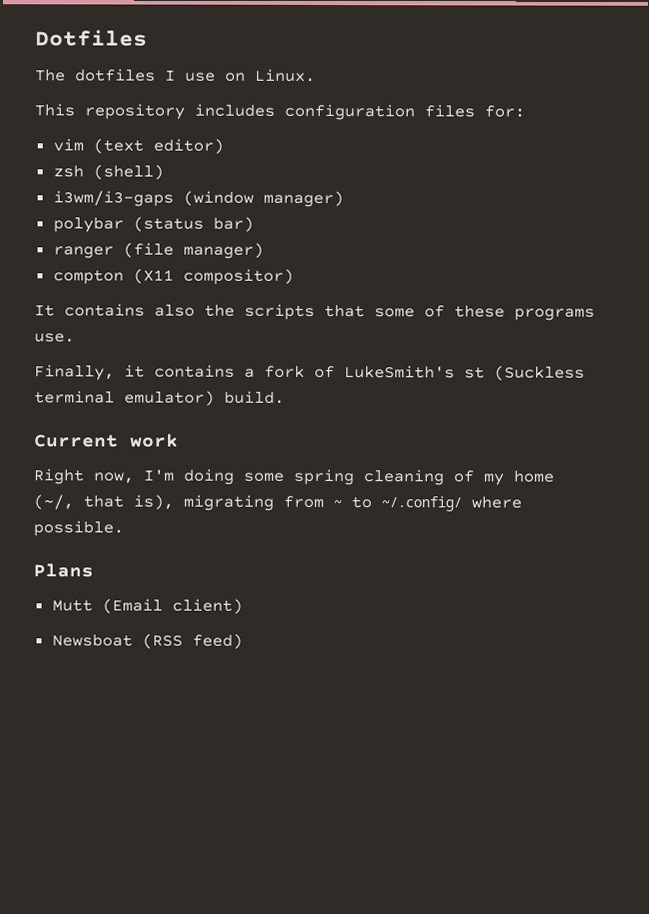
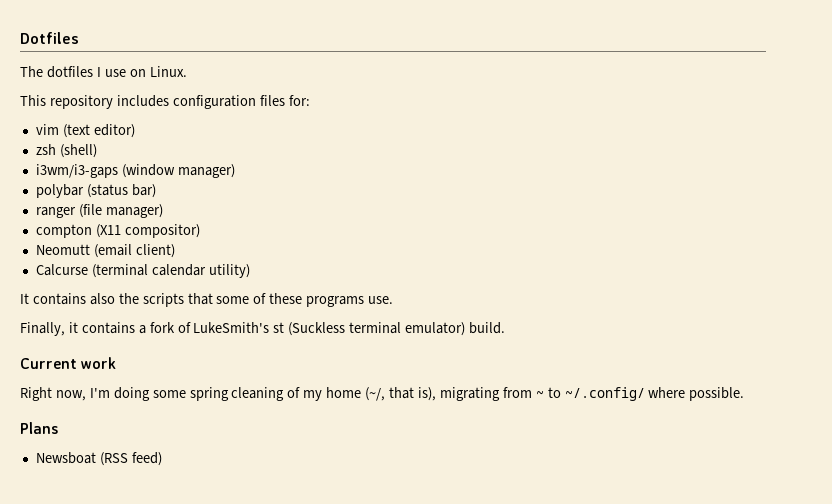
(294, 276) none -> [35,244,175,258] [35,264,250,278] // Neomutt (email client) // Calcurse (terminal calendar utility)
[51,598,243,614] // Mutt (Email client) -> (58, 428) none

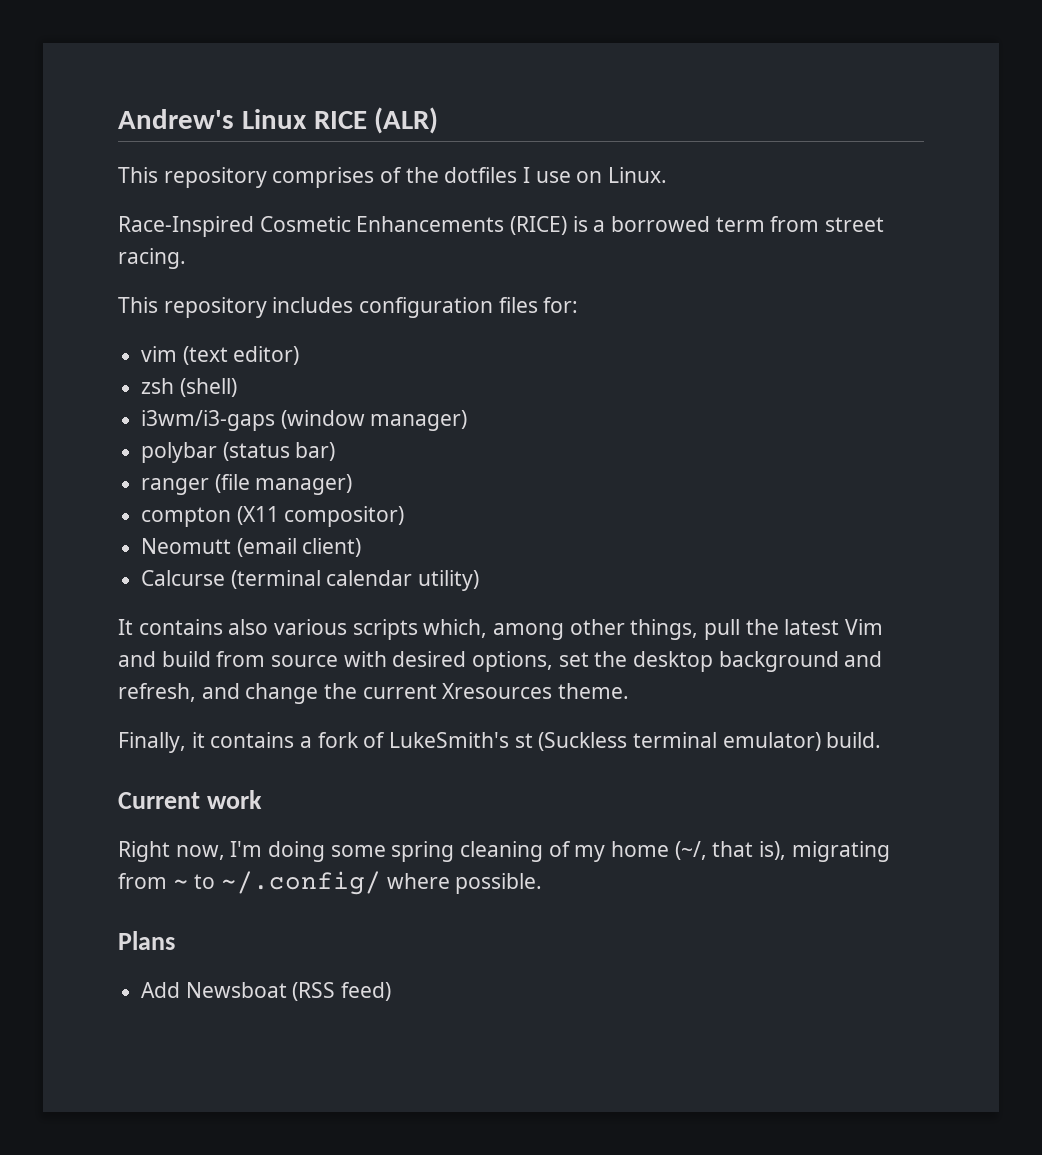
[20,32,79,44] [20,66,43,77] Dotfiles // The -> [118,107,439,134] [118,167,439,188] Andrew's Linux RICE (ALR) // This repository comprises of the
(187, 71) none -> [118,216,885,237] [118,248,186,269] // Race-Inspired Cosmetic Enhancements (RICE) is a borrowed term from street racing.
[118,293,394,307] the scripts that some of these programs use. -> [274,619,884,640] [118,651,883,672] [118,683,630,704] various scripts which, among other things, pull the latest Vim and build from source with desired options, set the desktop background and refresh, and change the current Xresources theme.
(58, 428) none -> [141,982,181,998] Add

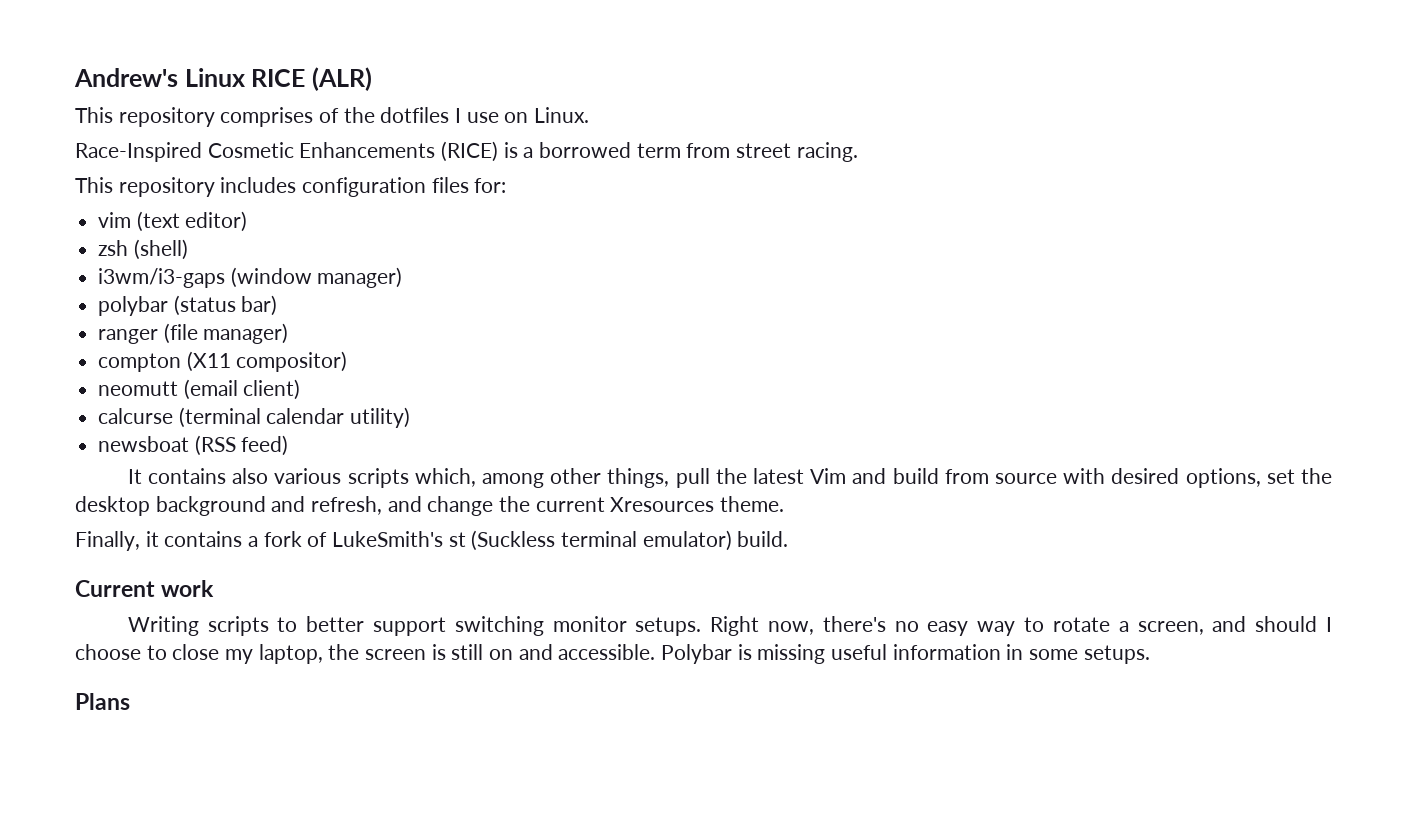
[141,538,232,554] Neomutt -> [98,381,179,396] neomutt
[141,570,226,586] Calcurse -> [98,408,174,424] calcurse
(480, 580) none -> [98,435,289,456] // newsboat (RSS feed)
[118,841,890,862] [118,871,543,895] [118,931,175,950] [141,982,392,1001] Right now, I'm doing some spring cleaning of my home (~/, that is), migrating from ~ to ~/.config/ where possible. // Plans // Add Newsboat (RSS feed) -> [127,616,1333,636] [75,644,1150,664] [75,693,130,710] Writing scripts to better support switching monitor setups. Right now, there's no easy way to rotate a screen, and should I choose to close my laptop, the screen is still on and accessible. Polybar is missing useful information in some setups. // Plans

